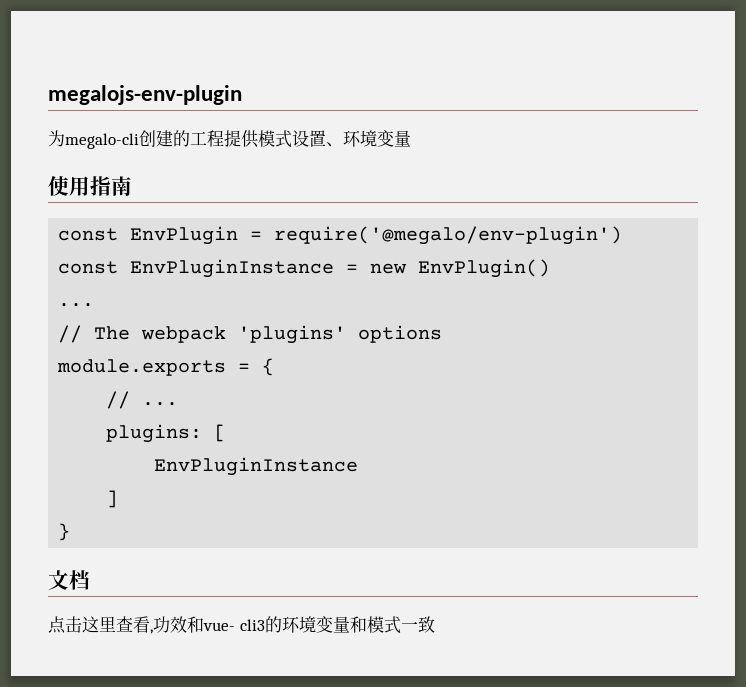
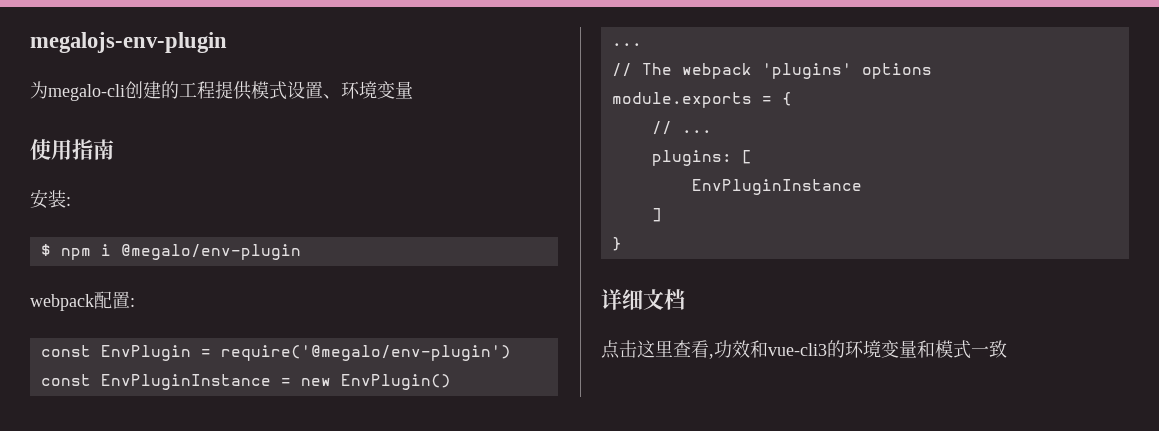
(132, 186) none -> [30,189,71,209] [40,244,301,260] [30,291,135,311] // 安装: // $ npm i @megalo/env-plugin // webpack配置:
(71, 532) none -> [601,289,643,310] 详细
[203,619,265,631] vue- cli3 -> [768,343,827,356] vue-cli3

